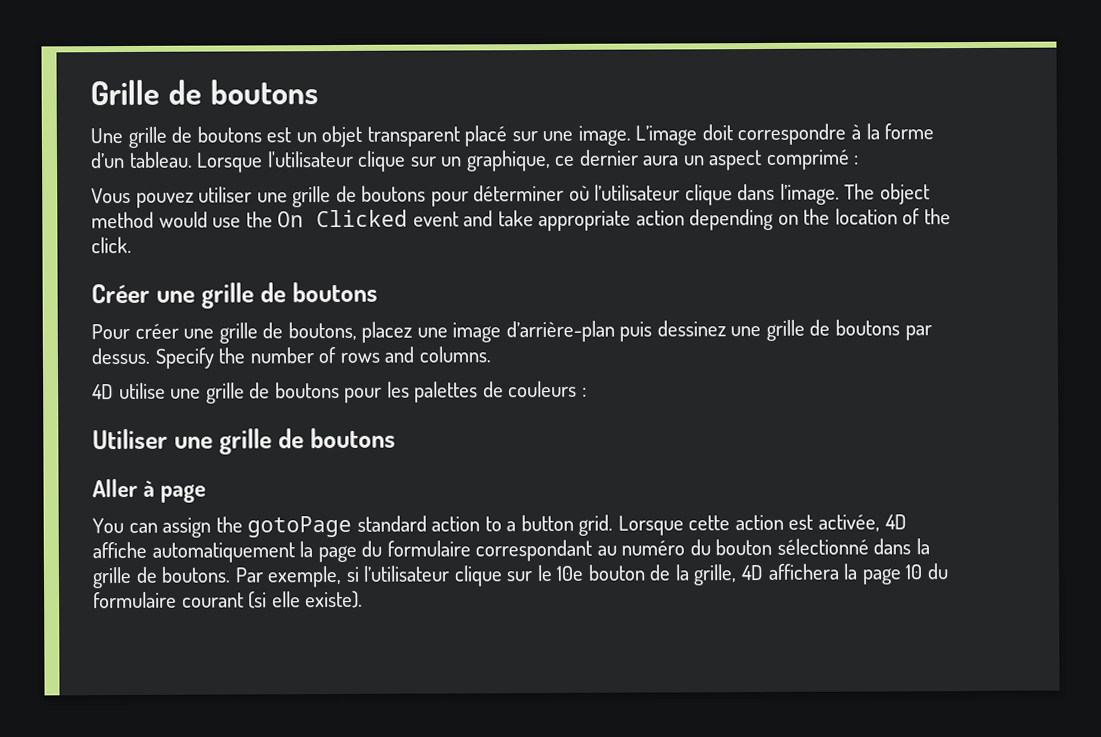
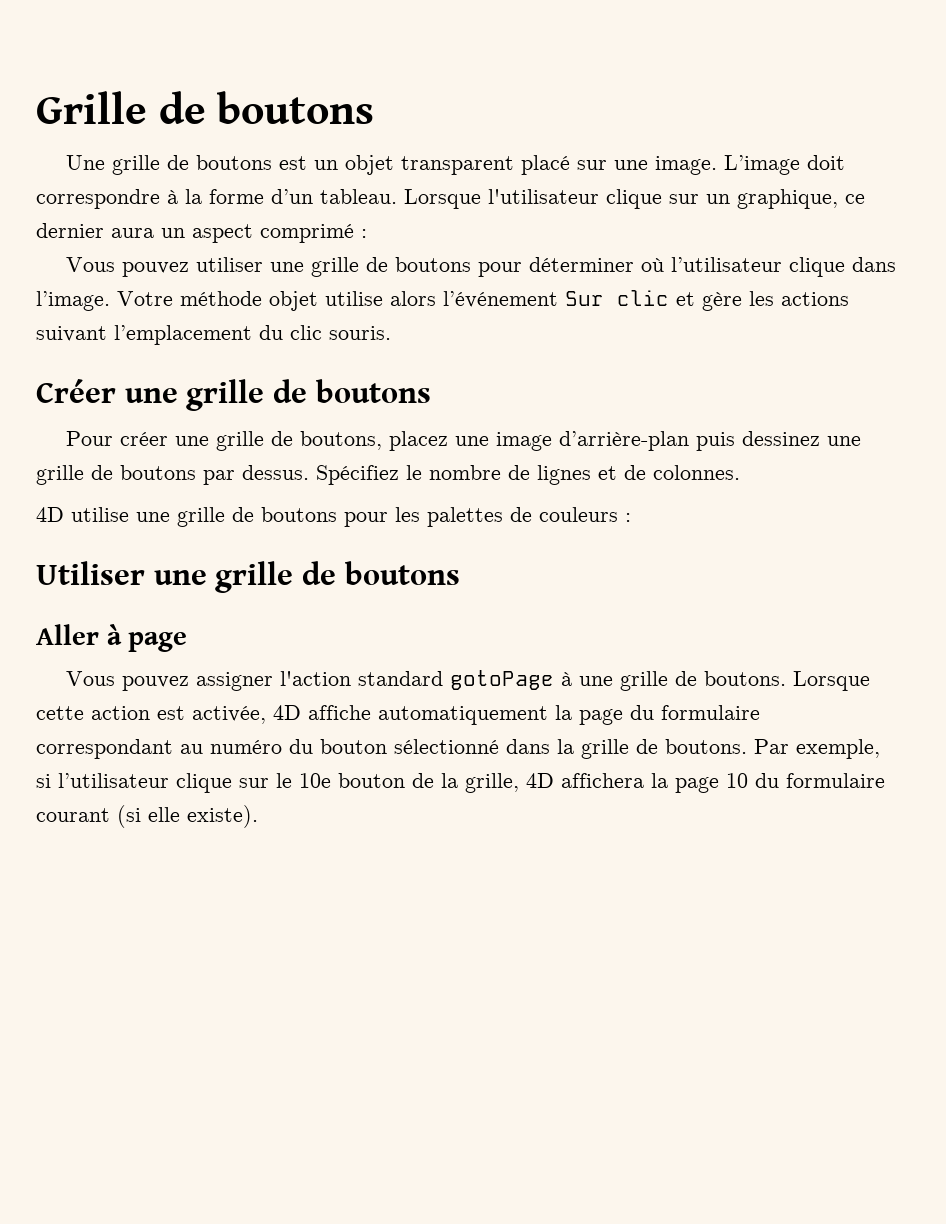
[844,183,931,205] [91,208,952,232] [91,236,132,254] The object method would use the On Clicked event and take appropriate action depending on the location of the click. -> [117,290,849,311] [36,325,391,345] Votre méthode objet utilise alors l’événement Sur clic et gère les actions suivant l’emplacement du clic souris.
[154,346,491,369] Specify the number of rows and columns. -> [316,465,740,485] Spécifiez le nombre de lignes et de colonnes.
[92,514,614,538] You can assign the gotoPage standard action to a button grid. -> [65,670,786,691] Vous pouvez assigner l'action standard gotoPage à une grille de boutons.

